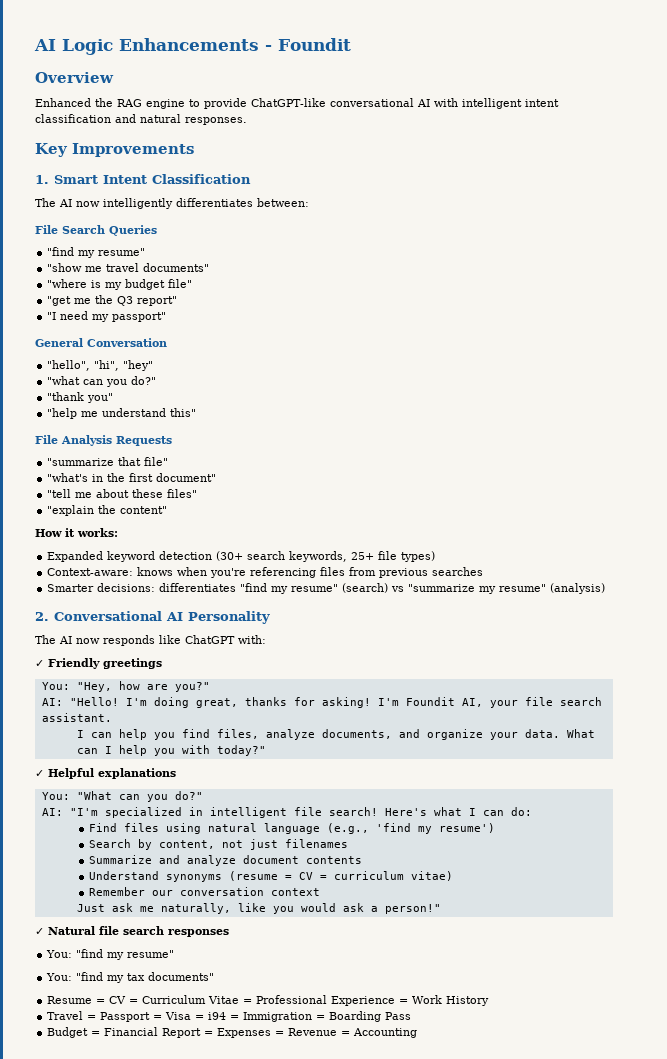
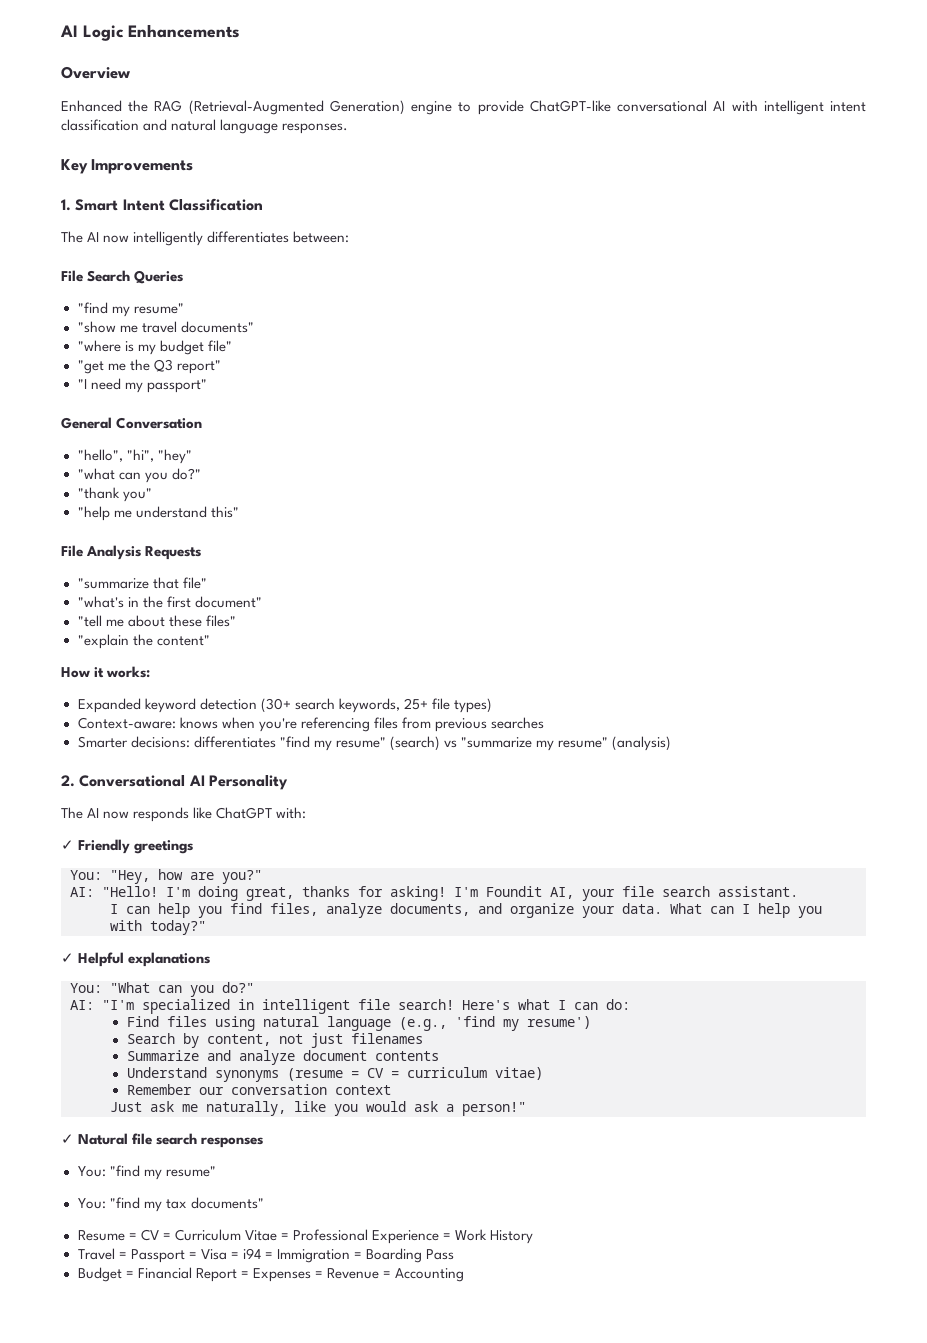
[265,38,351,51] - Foundit -> (240, 31) none
(142, 103) none -> [188,100,405,115] (Retrieval-Augmented Generation)
(181, 118) none -> [220,119,279,134] language

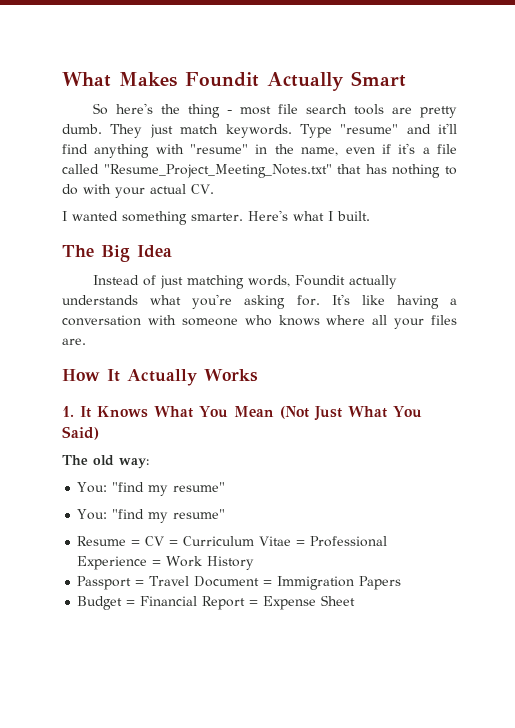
[60,24,240,41] [61,66,130,79] [61,100,867,115] [61,119,349,134] [61,159,194,174] [61,198,263,211] [61,231,350,246] [61,270,184,284] [77,302,184,317] [77,321,254,333] [77,340,232,355] [77,359,221,374] [77,378,207,393] [61,417,203,429] [77,449,192,464] [77,468,201,483] [77,487,152,502] [77,506,239,521] [61,545,202,560] [77,577,207,589] [77,596,262,608] [77,615,236,627] [77,634,210,649] [61,666,151,678] [77,698,492,713] [77,717,544,732] [77,736,672,751] [61,775,288,790] [61,807,307,822] [61,839,194,854] [70,869,262,884] [70,886,798,901] [110,903,822,918] [110,920,206,935] [61,952,211,967] [70,982,254,997] [70,999,630,1014] [126,1016,591,1031] [126,1033,423,1048] [126,1050,439,1065] [126,1067,543,1082] [126,1084,391,1095] [110,1101,526,1116] [61,1133,264,1148] AI Logic Enhancements // Overview // Enhanced the RAG (Retrieval-Augmented Generation) engine to provide ChatGPT-like conversational AI with intelligent intent classification and natural language responses. // Key Improvements // 1. Smart Intent Classification // The AI now intelligently differentiates between: // File Search Queries // "find my resume" // "show me travel documents" // "where is my budget file" // "get me the Q3 report" // "I need my passport" // General Conversation // "hello", "hi", "hey" // "what can you do?" // "thank you" // "help me understand this" // File Analysis Requests // "summarize that file" // "what's in the first document" // "tell me about these files" // "explain the content" // How it works: // Expanded keyword detection (30+ search keywords, 25+ file types) // Context-aware: knows when you're referencing files from previous searches // Smarter decisions: differentiates "find my resume" (search) vs "summarize my resume" (analysis) // 2. Conversational AI Personality // The AI now responds like ChatGPT with: // ✓ Friendly greetings // You: "Hey, how are you?" // AI: "Hello! I'm doing great, thanks for asking! I'm Foundit AI, your file search assistant. // I can help you find files, analyze documents, and organize your data. What can I help you with today?" // ✓ Helpful explanations // You: "What can you do?" // AI: "I'm specialized in intelligent file search! Here's what I can do: // Find files using natural language (e.g., 'find my resume') // Search by content, not just filenames // Summarize and analyze document contents // Understand synonyms (resume = CV = curriculum vitae) // Remember our conversation context // Just ask me naturally, like you would ask a person!" // ✓ Natural file search responses -> [62,71,406,91] [93,103,457,118] [62,123,457,138] [62,143,458,158] [62,164,458,178] [62,184,214,198] [62,210,370,225] [62,245,172,262] [93,275,398,289] [62,294,457,309] [62,315,457,329] [62,338,86,345] [62,369,258,386] [62,406,422,421] [62,426,99,440] [62,455,149,469] What Makes Foundit Actually Smart // So here's the thing - most file search tools are pretty dumb. They just match keywords. Type "resume" and it'll find anything with "resume" in the name, even if it's a file called "Resume_Project_Meeting_Notes.txt" that has nothing to do with your actual CV. // I wanted something smarter. Here's what I built. // The Big Idea // Instead of just matching words, Foundit actually understands what you're asking for. It's like having a conversation with someone who knows where all your files are. // How It Actually Works // 1. It Knows What You Mean (Not Just What You Said) // The old way:
[165,1197,264,1209] tax documents" -> [173,509,226,519] resume"
[77,1248,455,1263] Travel = Passport = Visa = i94 = Immigration = Boarding Pass -> [77,576,402,590] Passport = Travel Document = Immigration Papers
[252,1268,464,1282] Expenses = Revenue = Accounting -> [263,595,356,610] Expense Sheet

